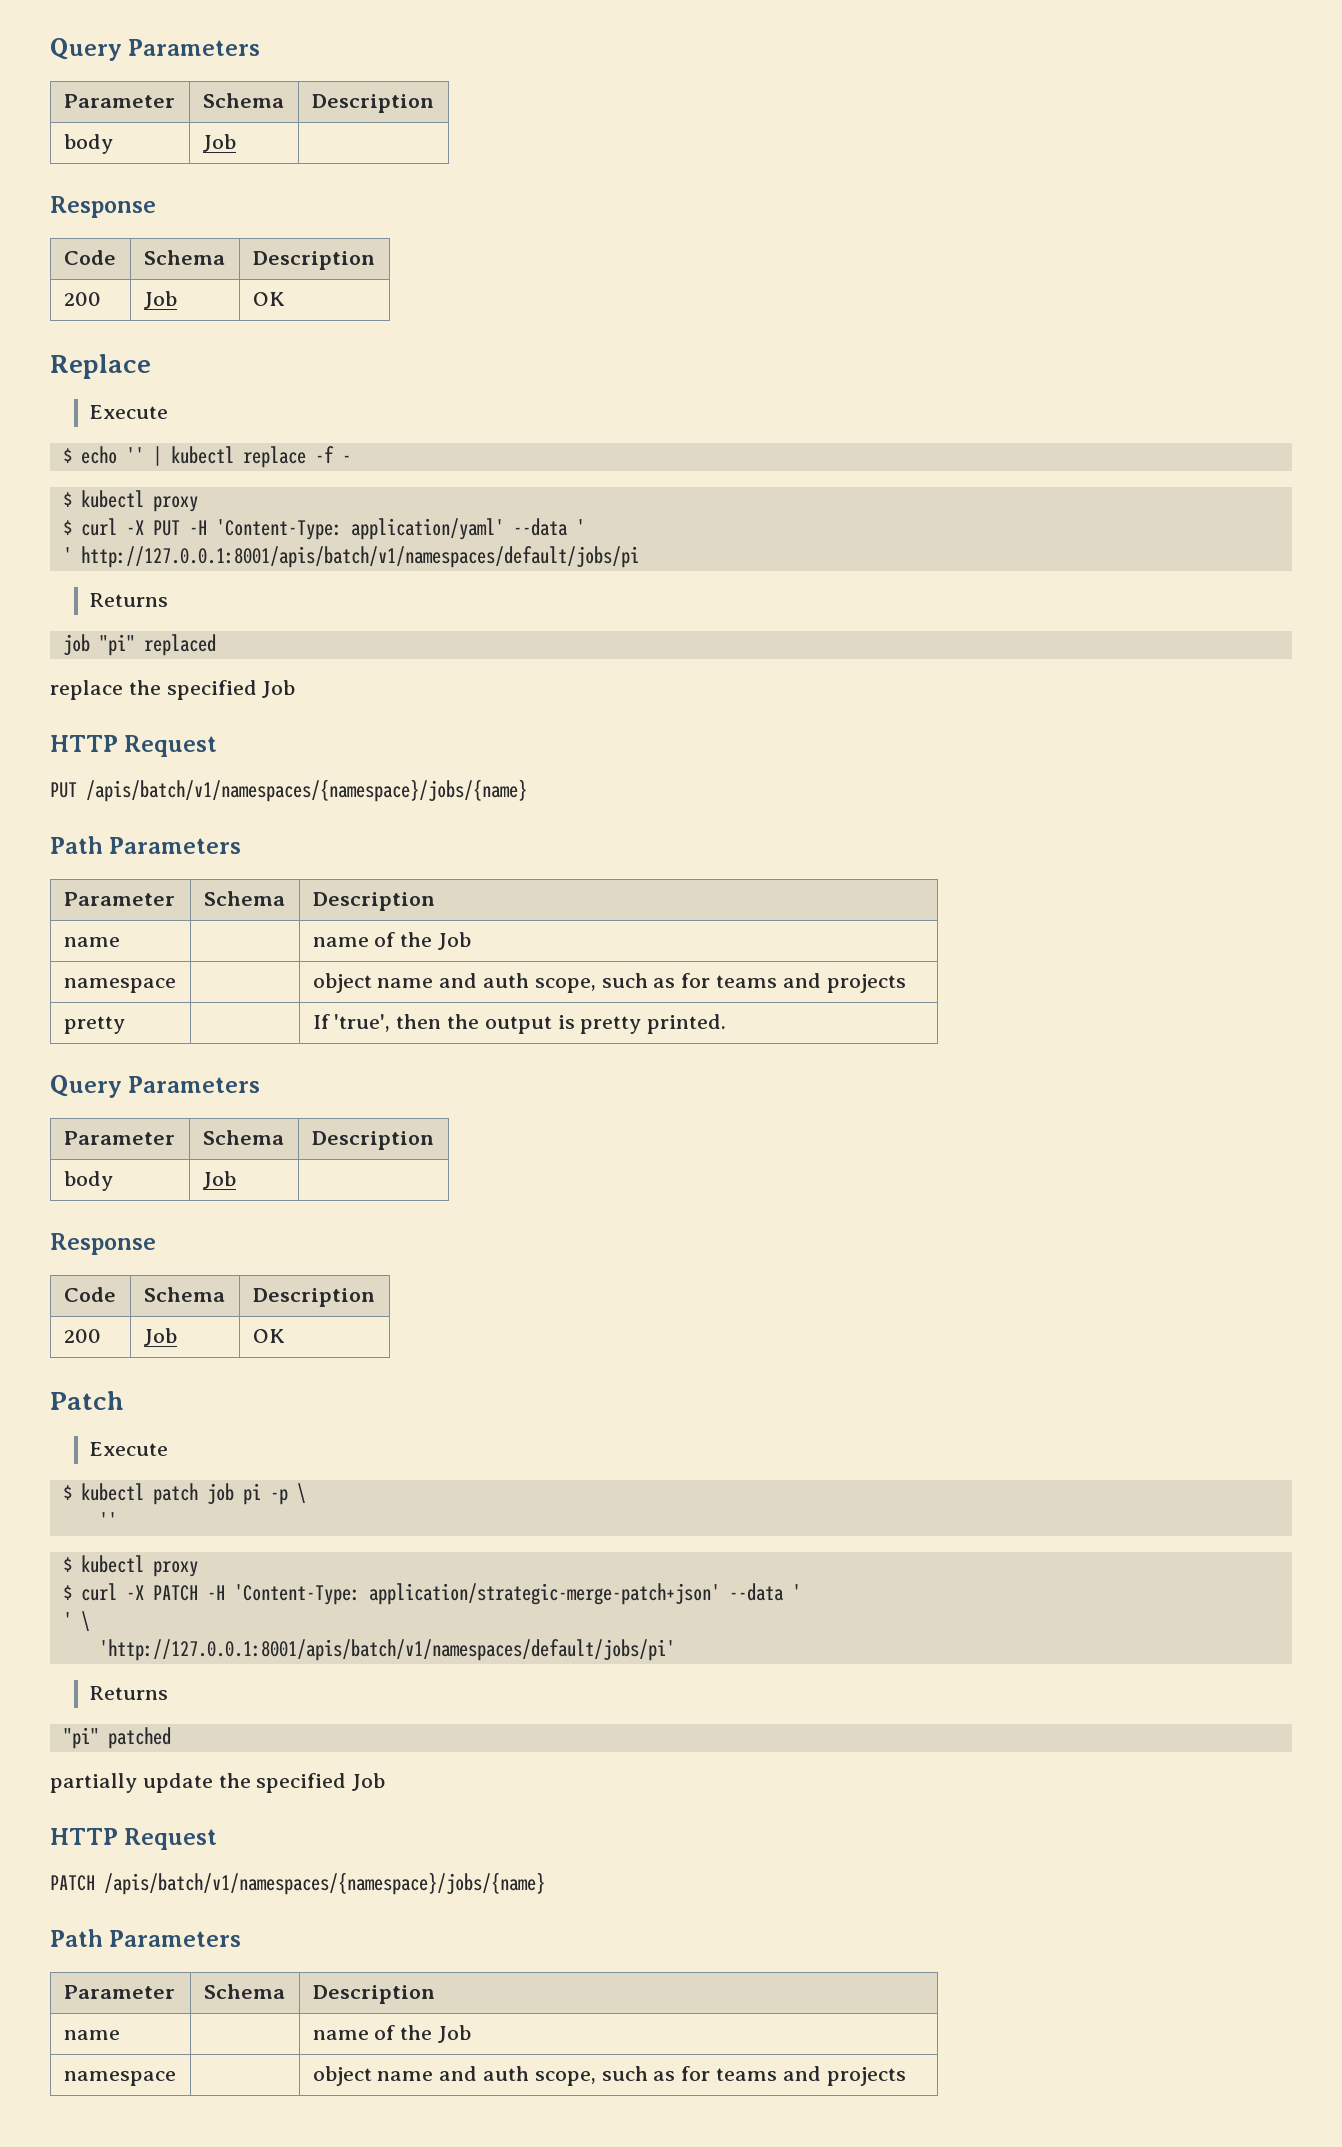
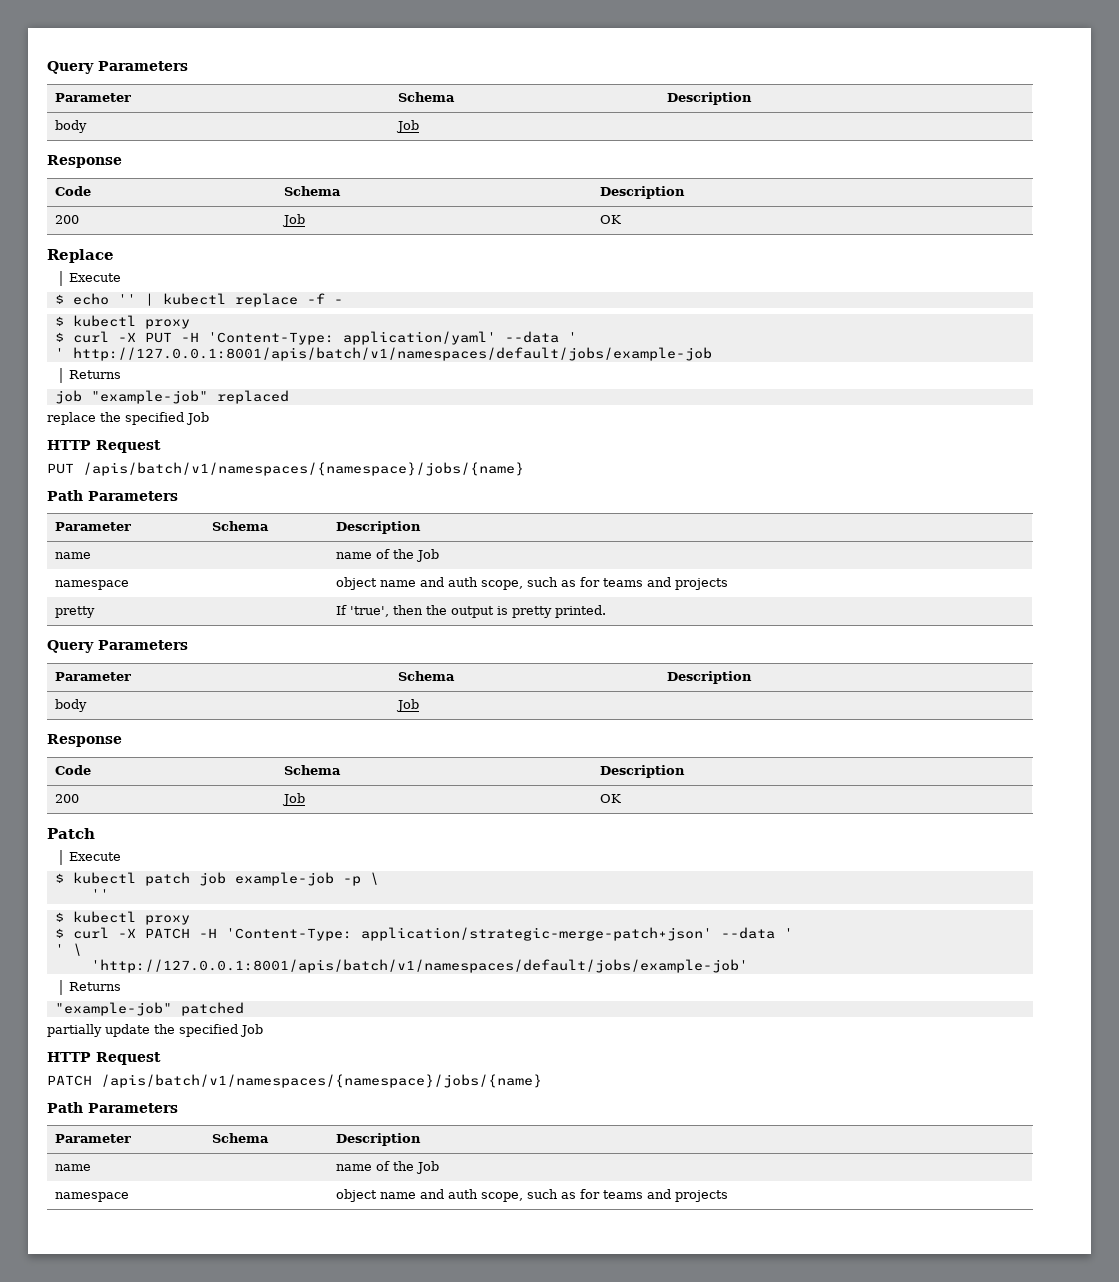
[80,546,639,568] http://127.0.0.1:8001/apis/batch/v1/namespaces/default/jobs/pi -> [72,347,712,361] http://127.0.0.1:8001/apis/batch/v1/namespaces/default/jobs/example-job
[98,634,135,656] "pi" -> [90,390,208,404] "example-job"
[242,1483,261,1505] pi -> [234,872,334,886] example-job
[98,1639,675,1661] [89,1686,169,1700] [62,1727,99,1749] 'http://127.0.0.1:8001/apis/batch/v1/namespaces/default/jobs/pi' // Returns // "pi" -> [90,959,748,973] [68,982,121,991] [54,1002,172,1016] 'http://127.0.0.1:8001/apis/batch/v1/namespaces/default/jobs/example-job' // Returns // "example-job"

